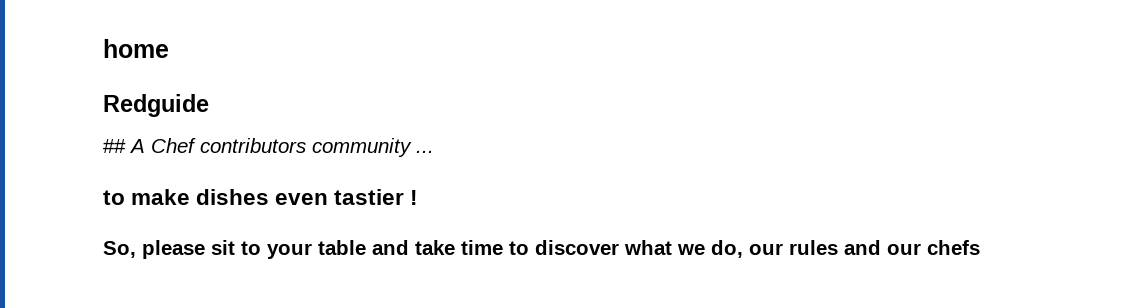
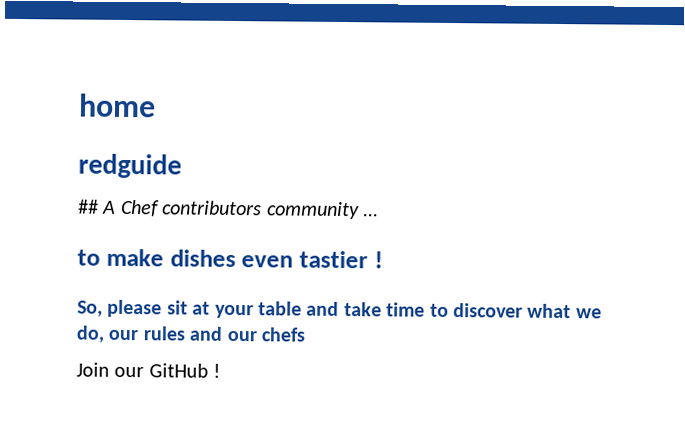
[103,94,209,117] Redguide -> [78,153,182,179] redguide
[241,241,261,255] to -> [192,301,211,315] at
(980, 247) none -> [76,362,222,378] // Join our GitHub !

